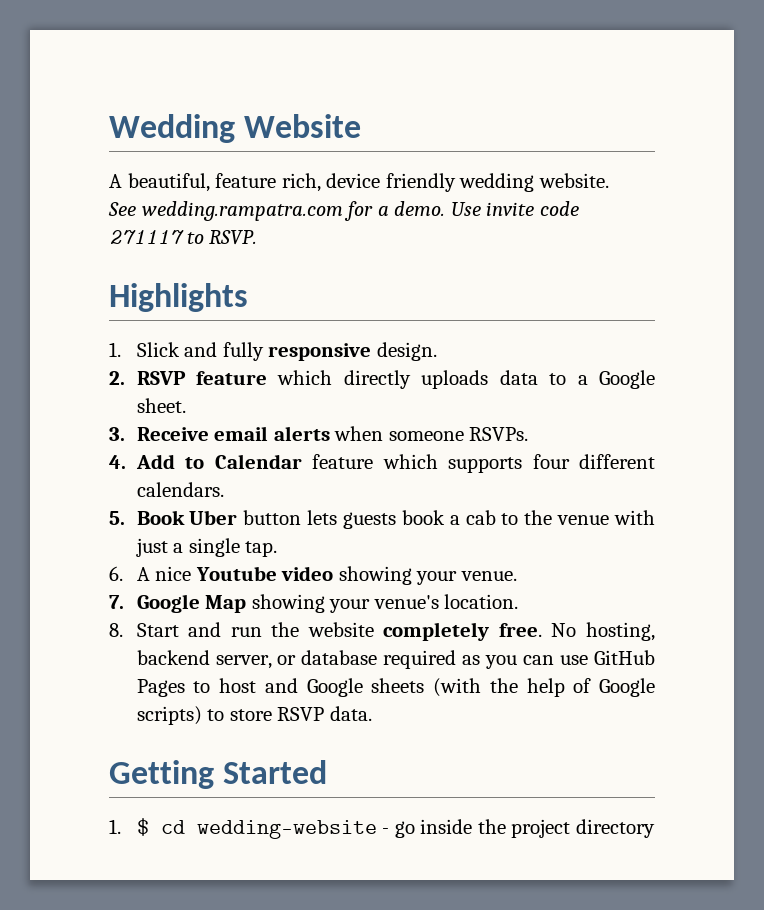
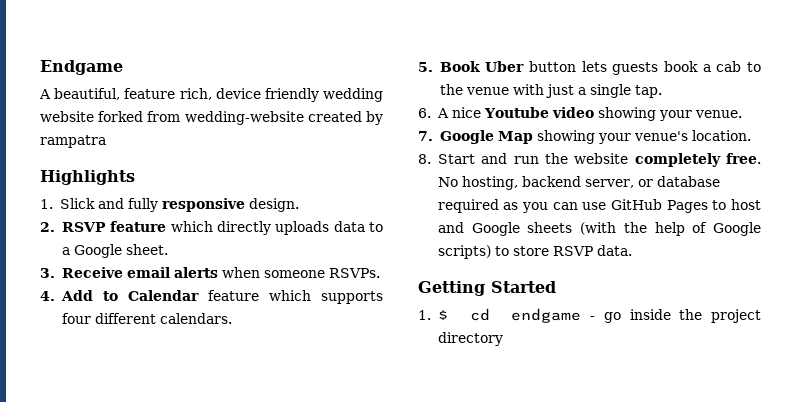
[109,114,362,143] Wedding Website -> [40,60,123,75] Endgame
[538,173,609,188] [108,201,579,221] [109,230,258,245] website. // See wedding.rampatra.com for a demo. Use invite code 271117 to RSVP. -> [40,111,383,125] [40,135,106,148] website forked from wedding-website created by rampatra
[196,820,377,839] wedding-website -> [511,308,582,323] endgame

